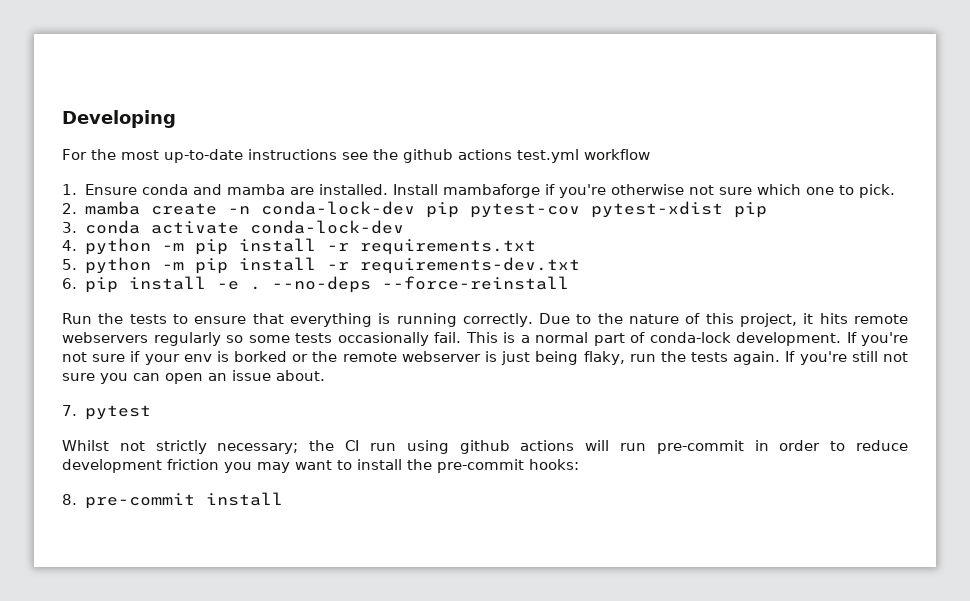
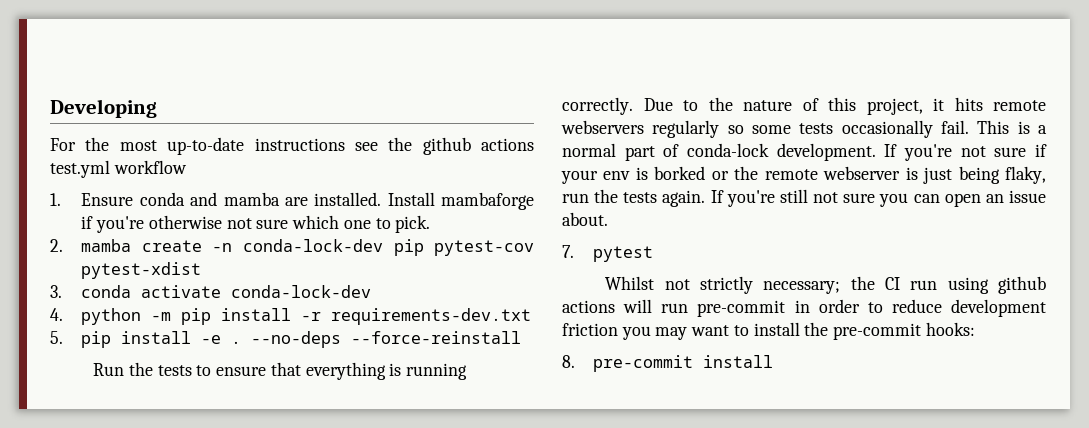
[733,202,767,218] pip -> (202, 270) none
[359,239,536,255] [62,257,349,274] requirements.txt // 5. python -m pip install -r -> (322, 316) none
[62,278,77,289] 6. -> [50,331,63,344] 5.

